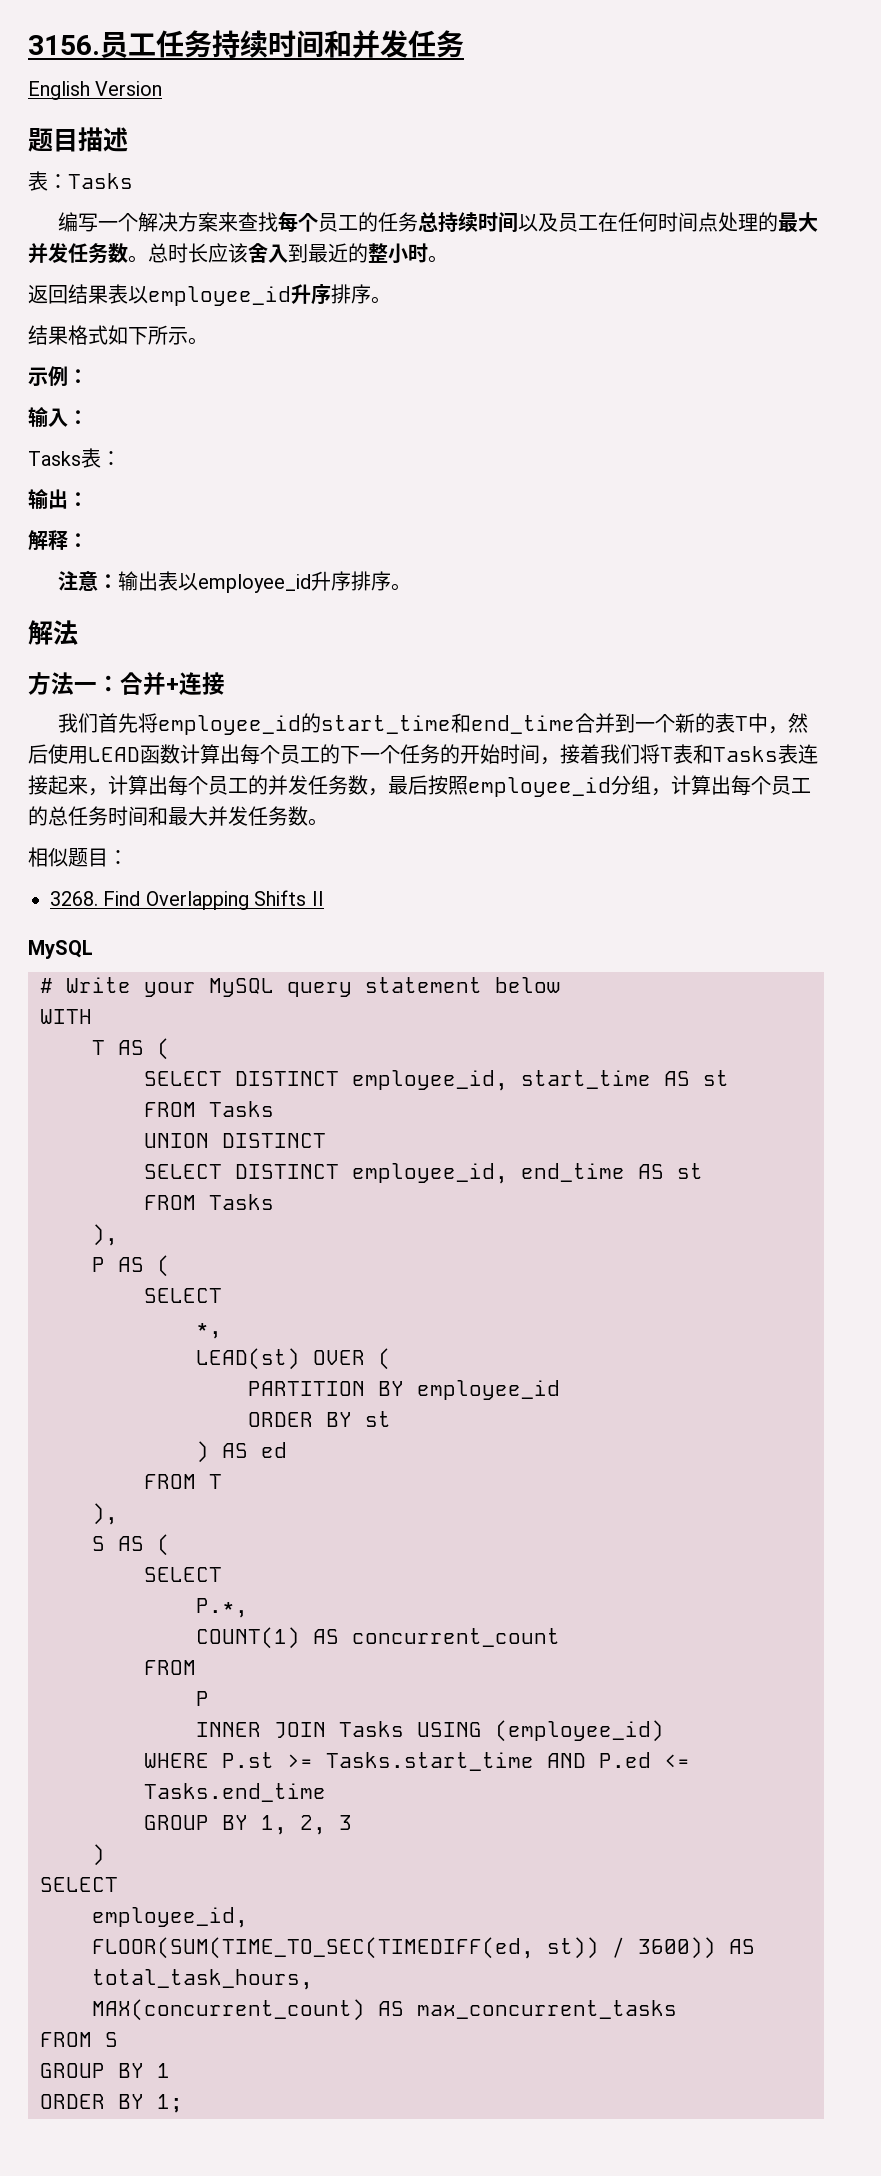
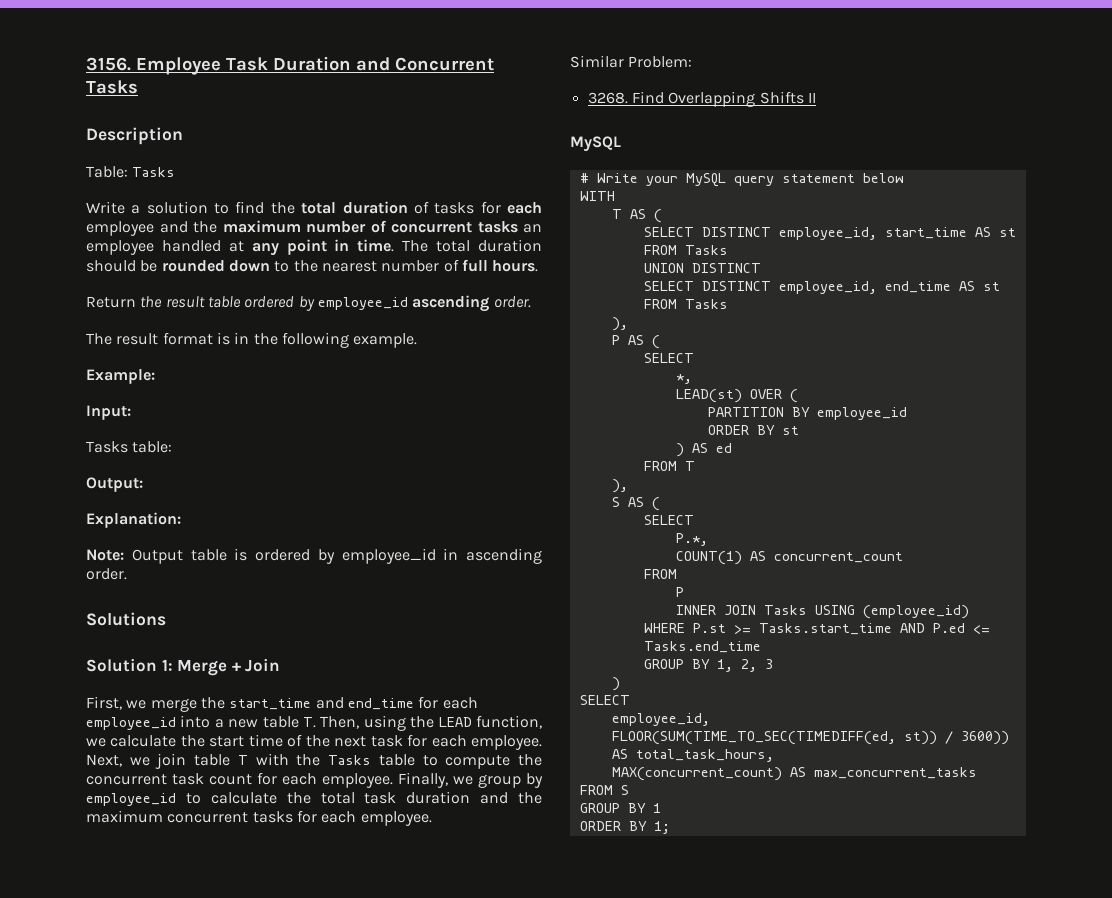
[100,30,464,58] [28,81,163,100] [28,127,128,152] [28,171,133,191] [58,211,819,233] [28,243,448,264] [28,284,391,306] [28,325,208,345] [28,366,88,386] [28,407,88,427] [28,448,121,468] [28,489,88,509] [28,530,88,551] [58,571,412,593] [28,620,78,645] [28,672,225,696] [58,713,809,735] [28,744,818,765] [28,775,811,797] [28,806,328,826] [28,847,128,867] 员工任务持续时间和并发任务 // English Version // 题目描述 // 表：Tasks // 编写一个解决方案来查找每个员工的任务总持续时间以及员工在任何时间点处理的最大并发任务数。总时长应该舍入到最近的整小时。 // 返回结果表以employee_id升序排序。 // 结果格式如下所示。 // 示例： // 输入： // Tasks表： // 输出： // 解释： // 注意：输出表以employee_id升序排序。 // 解法 // 方法一：合并+连接 // 我们首先将employee_id的start_time和end_time合并到一个新的表T中，然后使用LEAD函数计算出每个员工的下一个任务的开始时间，接着我们将T表和Tasks表连接起来，计算出每个员工的并发任务数，最后按照employee_id分组，计算出每个员工的总任务时间和最大并发任务数。 // 相似题目： -> [136,56,494,75] [86,80,138,94] [86,127,183,145] [86,166,176,178] [86,201,542,214] [86,220,542,236] [86,239,543,256] [86,259,539,272] [86,295,531,312] [86,332,418,348] [86,369,155,384] [86,405,131,420] [86,441,173,453] [86,477,143,492] [86,512,181,528] [86,548,542,564] [86,568,127,580] [86,612,166,626] [86,658,281,676] [86,696,478,712] [86,715,542,731] [86,734,542,750] [86,753,542,769] [86,772,543,788] [86,791,542,806] [86,810,432,826] [570,55,693,68] Employee Task Duration and Concurrent Tasks // Description // Table: Tasks // Write a solution to find the total duration of tasks for each employee and the maximum number of concurrent tasks an employee handled at any point in time. The total duration should be rounded down to the nearest number of full hours. // Return the result table ordered by employee_id ascending order. // The result format is in the following example. // Example: // Input: // Tasks table: // Output: // Explanation: // Note: Output table is ordered by employee_id in ascending order. // Solutions // Solution 1: Merge + Join // First, we merge the start_time and end_time for each employee_id into a new table T. Then, using the LEAD function, we calculate the start time of the next task for each employee. Next, we join table T with the Tasks table to compute the concurrent task count for each employee. Finally, we group by employee_id to calculate the total task duration and the maximum concurrent tasks for each employee. // Similar Problem:

